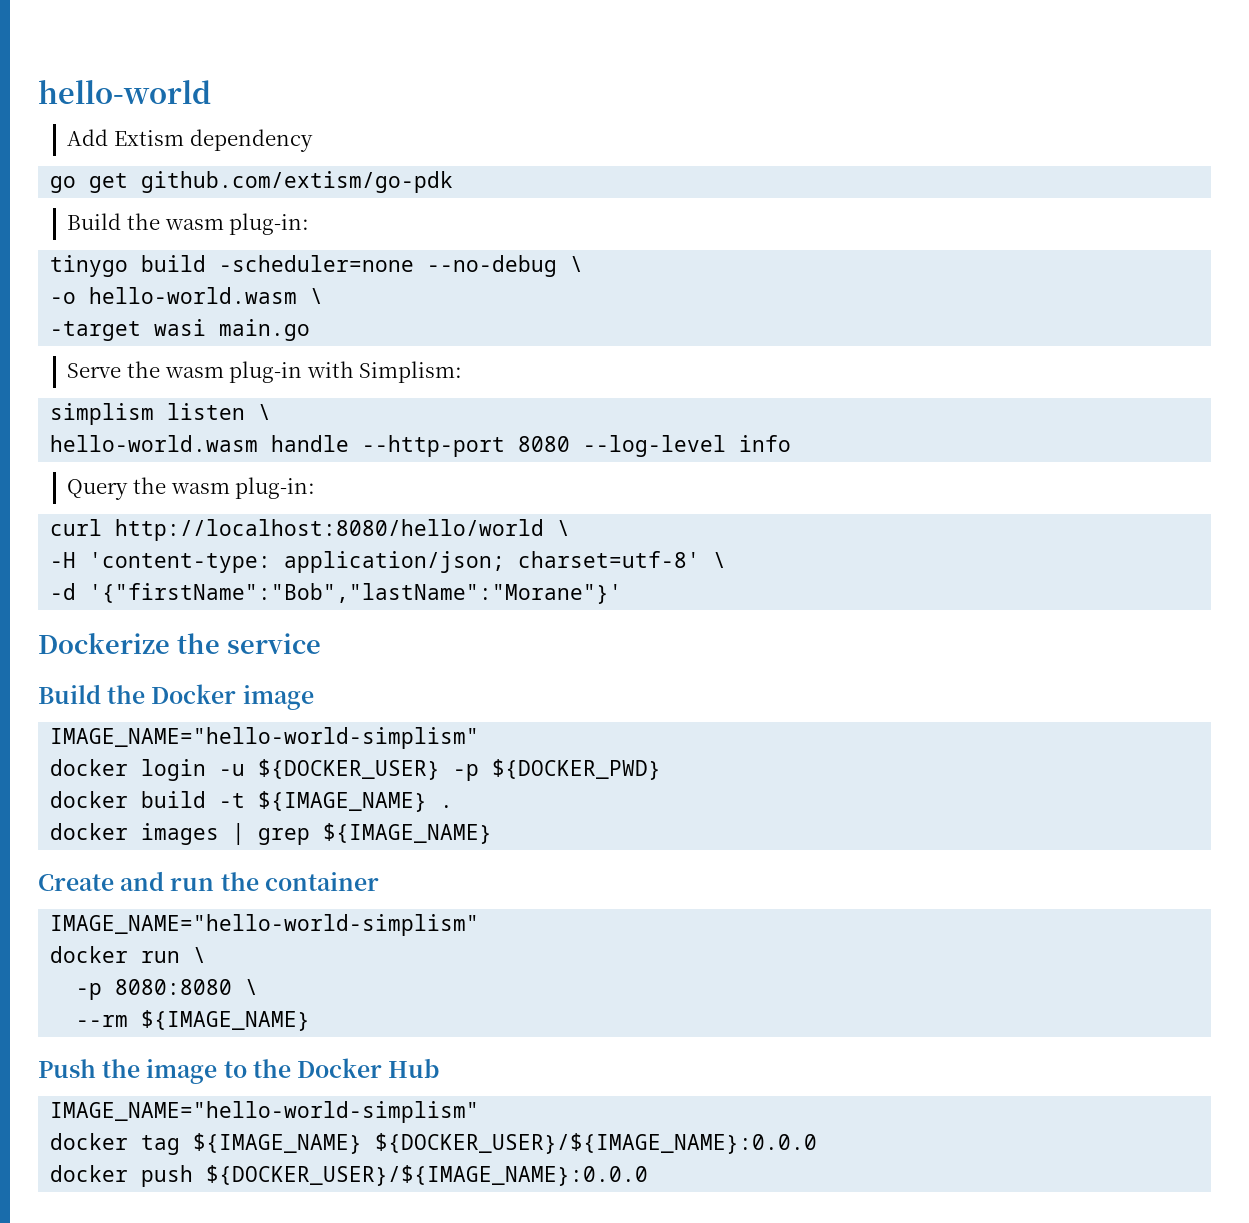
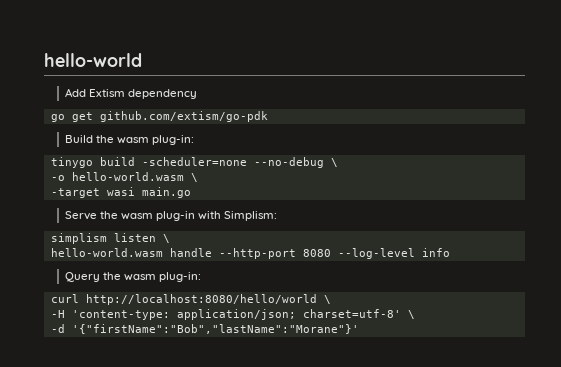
[38,633,321,654] [38,684,314,710] [50,727,480,749] [50,759,662,781] [50,791,454,812] [50,823,493,845] [38,871,379,891] [50,914,480,936] [50,946,207,963] [76,979,259,1000] [76,1010,311,1031] [38,1058,440,1084] [50,1101,480,1123] [50,1133,818,1155] [50,1165,649,1187] // Dockerize the service // Build the Docker image // IMAGE_NAME="hello-world-simplism" // docker login -u ${DOCKER_USER} -p ${DOCKER_PWD} // docker build -t ${IMAGE_NAME} . // docker images | grep ${IMAGE_NAME} // Create and run the container // IMAGE_NAME="hello-world-simplism" // docker run \ // -p 8080:8080 \ // --rm ${IMAGE_NAME} // Push the image to the Docker Hub // IMAGE_NAME="hello-world-simplism" // docker tag ${IMAGE_NAME} ${DOCKER_USER}/${IMAGE_NAME}:0.0.0 // docker push ${DOCKER_USER}/${IMAGE_NAME}:0.0.0 -> (359, 329) none

